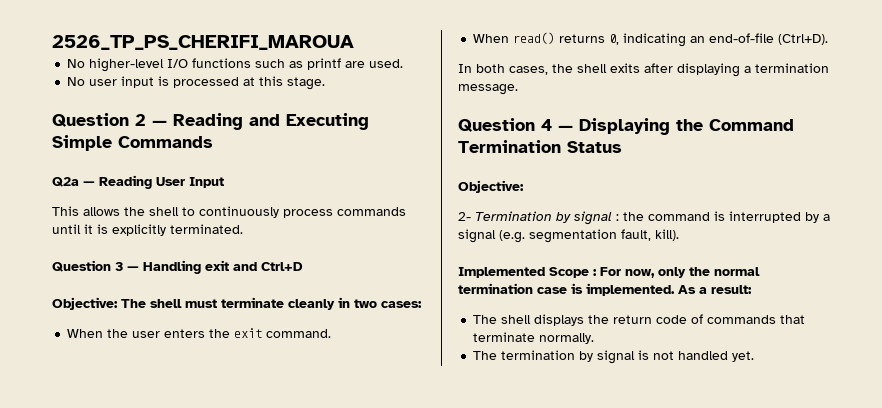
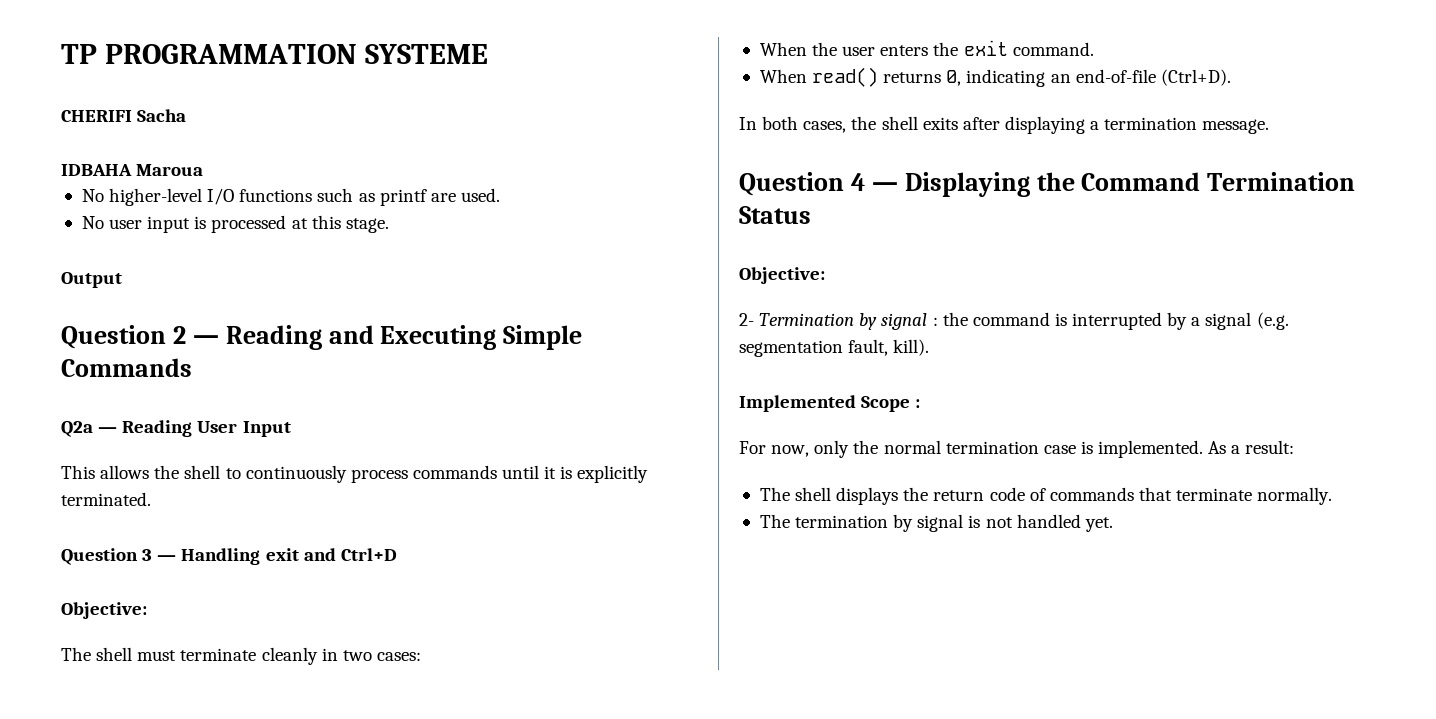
[52,35,354,50] 2526_TP_PS_CHERIFI_MAROUA -> [61,44,488,64] [61,109,187,122] [61,164,204,176] TP PROGRAMMATION SYSTEME // CHERIFI Sacha // IDBAHA Maroua
(326, 83) none -> [61,272,122,288] // Output
(118, 303) none -> (147, 610) //
(597, 272) none -> (921, 403) //

